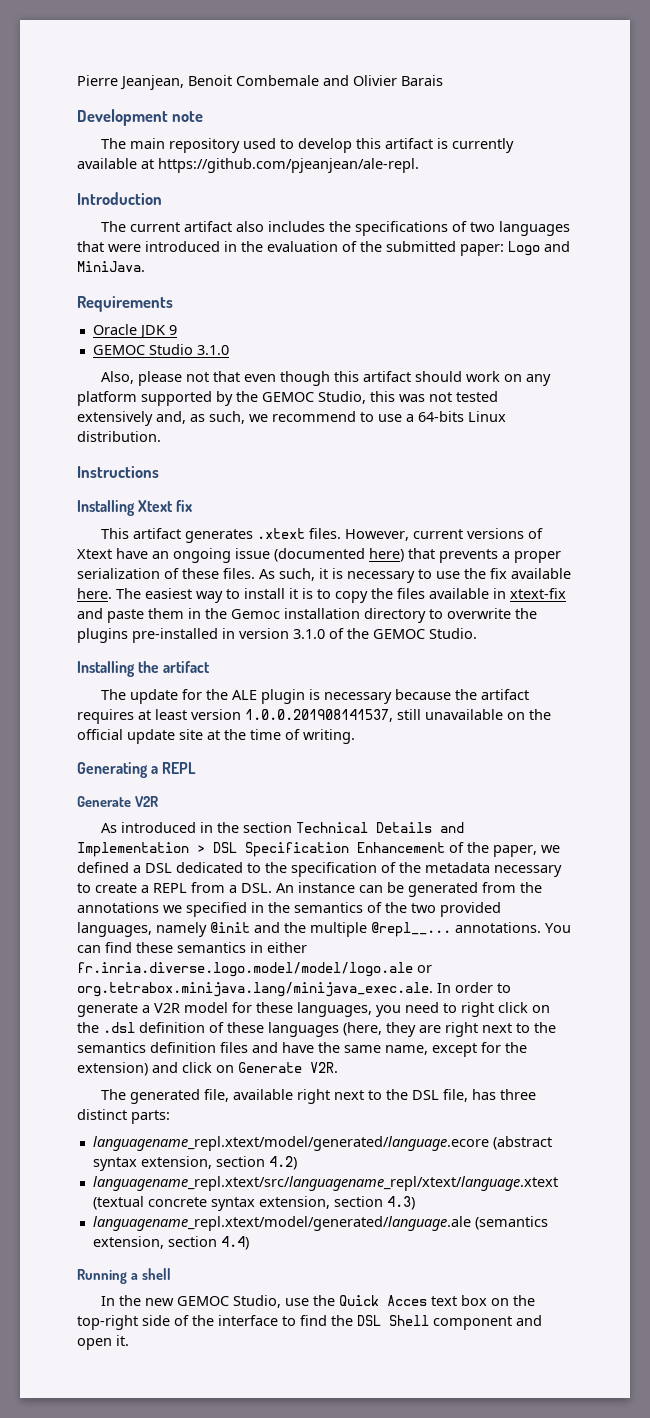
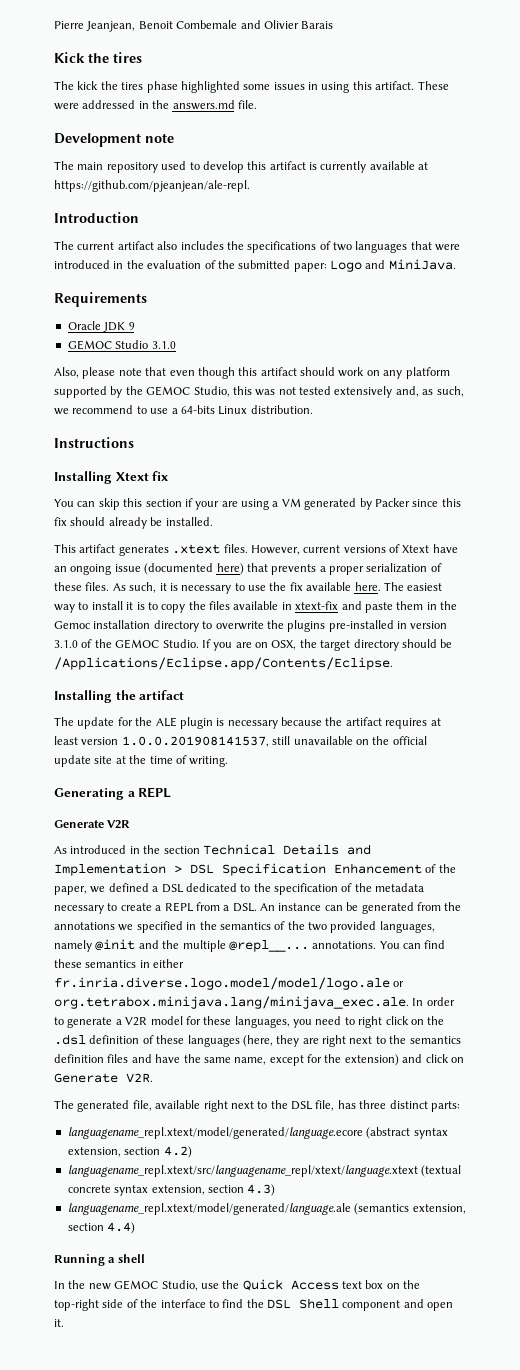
(443, 80) none -> [54,52,142,63] [54,81,449,93] [54,100,257,110] // Kick the tires // The kick the tires phase highlighted some issues in using this artifact. These were addressed in the answers.md file.
[186,372,210,382] not -> [118,368,142,376] note
(193, 506) none -> [54,498,461,510] [54,517,213,529] // You can skip this section if your are using a VM generated by Packer since this fix should already be installed.
(477, 633) none -> [201,639,453,651] [54,657,393,670] If you are on OSX, the target directory should be /Applications/Eclipse.app/Contents/Eclipse.
[387,1295,428,1306] Acces -> [290,1280,339,1290] Access

